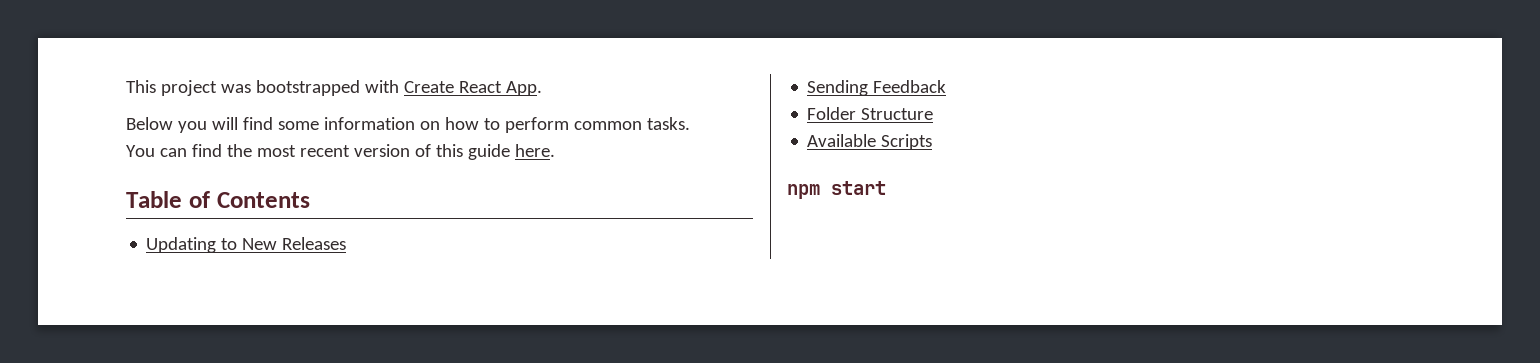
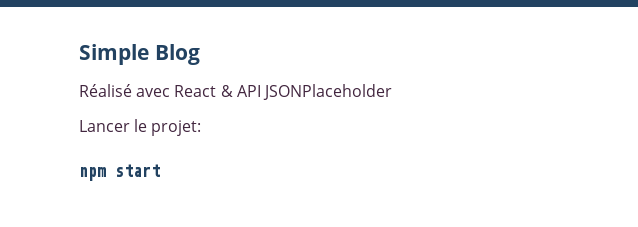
[126,80,542,96] [126,117,690,133] [126,144,555,160] [126,191,310,208] [146,237,347,253] [807,80,947,96] [807,107,934,120] [807,134,933,150] This project was bootstrapped with Create React App. // Below you will find some information on how to perform common tasks. // You can find the most recent version of this guide here. // Table of Contents // Updating to New Releases // Sending Feedback // Folder Structure // Available Scripts -> [79,44,200,65] [79,84,392,100] [79,119,202,136] Simple Blog // Réalisé avec React & API JSONPlaceholder // Lancer le projet:

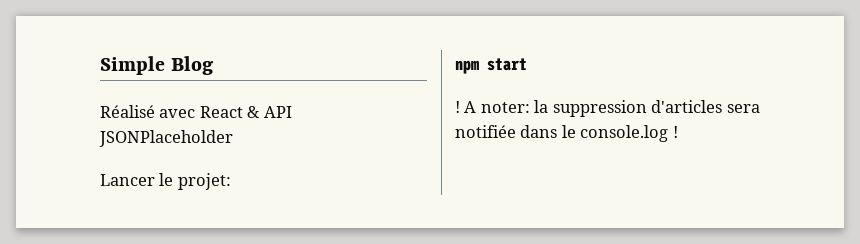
(160, 170) none -> [455,100,760,117] [455,125,678,142] // ! A noter: la suppression d'articles sera notifiée dans le console.log !

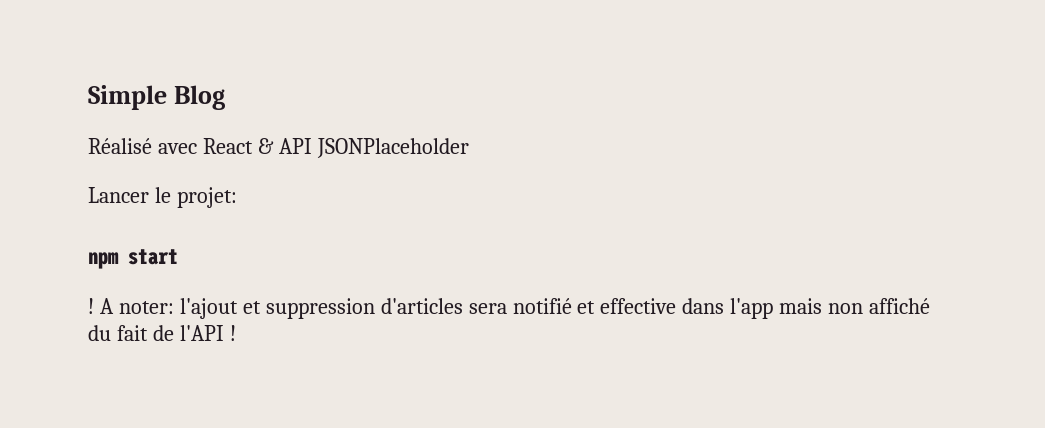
[534,100,549,113] la -> [179,298,261,319] l'ajout et
[455,125,669,142] notifiée dans le console.log -> [512,298,931,319] [88,325,224,341] notifié et effective dans l'app mais non affiché du fait de l'API

